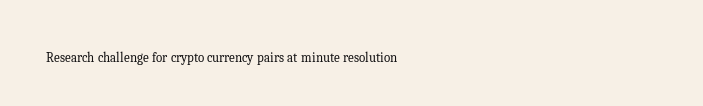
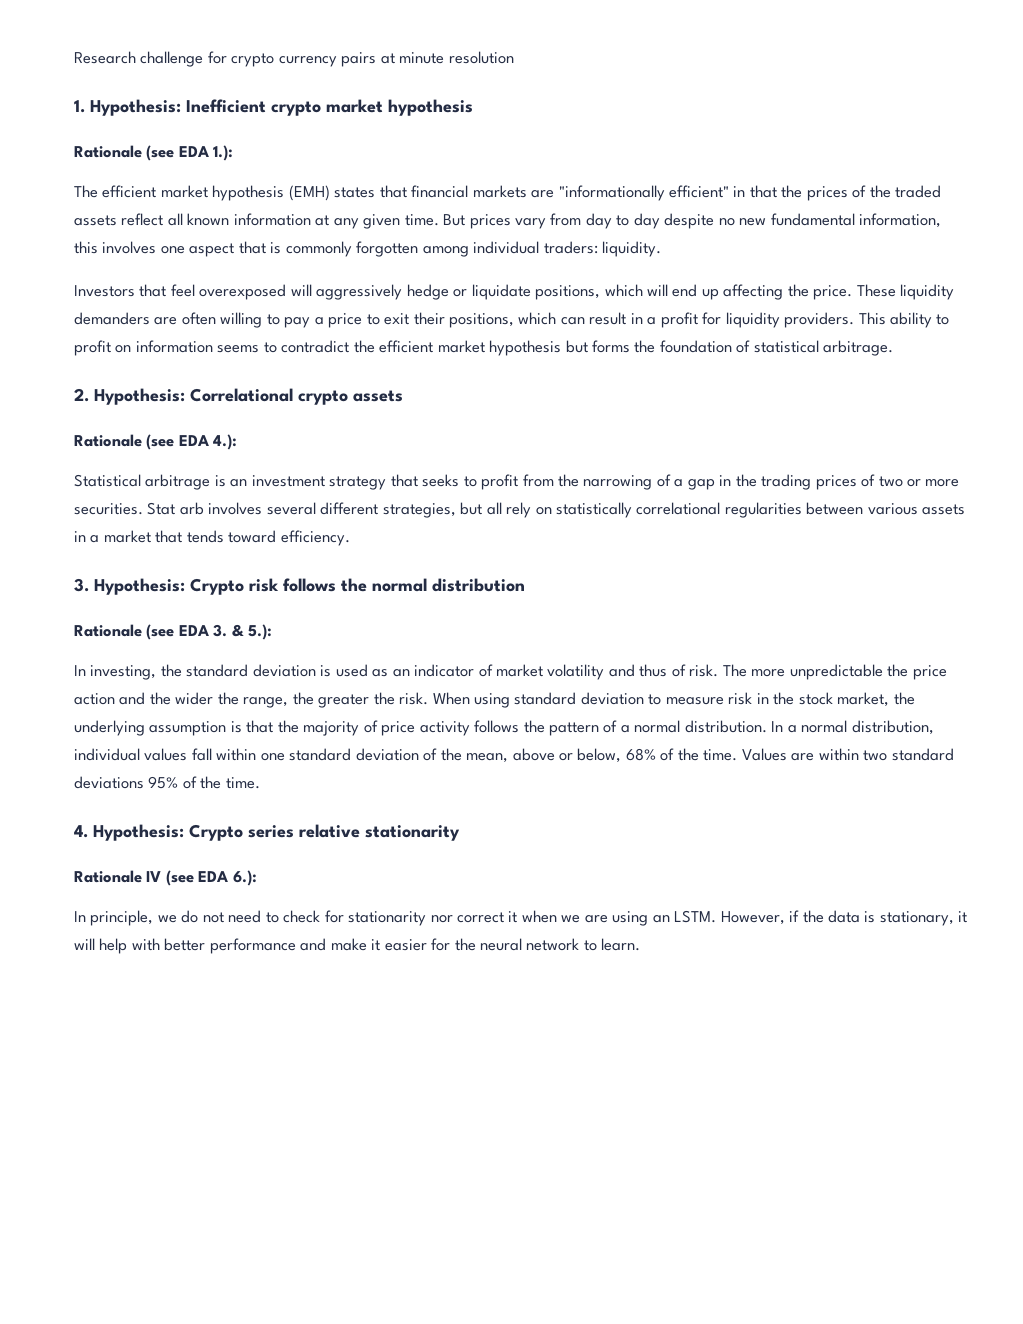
(398, 56) none -> [74,99,473,116] [74,145,234,161] [74,185,942,201] [74,213,942,229] [74,241,662,257] [74,284,955,300] [74,312,950,328] [74,340,894,356] [74,388,403,405] [74,434,238,450] [74,474,960,490] [74,502,966,518] [74,530,350,546] [74,578,525,595] [74,624,273,640] [74,664,947,680] [74,692,915,708] [74,720,934,736] [74,748,954,763] [74,776,260,789] [74,824,460,841] [74,870,257,886] [74,910,968,926] [74,938,641,954] // 1. Hypothesis: Inefficient crypto market hypothesis // Rationale (see EDA 1.): // The efficient market hypothesis (EMH) states that financial markets are "informationally efficient" in that the prices of the traded assets reflect all known information at any given time. But prices vary from day to day despite no new fundamental information, this involves one aspect that is commonly forgotten among individual traders: liquidity. // Investors that feel overexposed will aggressively hedge or liquidate positions, which will end up affecting the price. These liquidity demanders are often willing to pay a price to exit their positions, which can result in a profit for liquidity providers. This ability to profit on information seems to contradict the efficient market hypothesis but forms the foundation of statistical arbitrage. // 2. Hypothesis: Correlational crypto assets // Rationale (see EDA 4.): // Statistical arbitrage is an investment strategy that seeks to profit from the narrowing of a gap in the trading prices of two or more securities. Stat arb involves several different strategies, but all rely on statistically correlational regularities between various assets in a market that tends toward efficiency. // 3. Hypothesis: Crypto risk follows the normal distribution // Rationale (see EDA 3. & 5.): // In investing, the standard deviation is used as an indicator of market volatility and thus of risk. The more unpredictable the price action and the wider the range, the greater the risk. When using standard deviation to measure risk in the stock market, the underlying assumption is that the majority of price activity follows the pattern of a normal distribution. In a normal distribution, individual values fall within one standard deviation of the mean, above or below, 68% of the time. Values are within two standard deviations 95% of the time. // 4. Hypothesis: Crypto series relative stationarity // Rationale IV (see EDA 6.): // In principle, we do not need to check for stationarity nor correct it when we are using an LSTM. However, if the data is stationary, it will help with better performance and make it easier for the neural network to learn.

